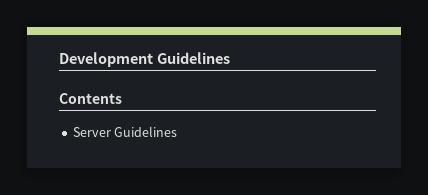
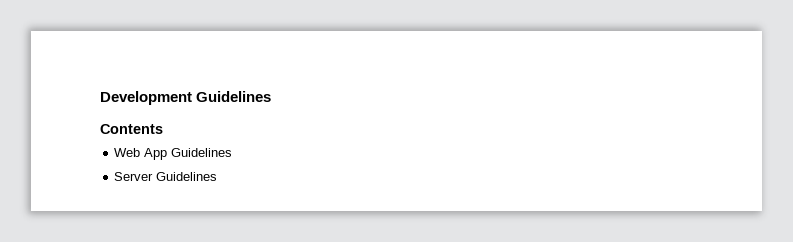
(122, 98) none -> [114,148,233,160] // Web App Guidelines

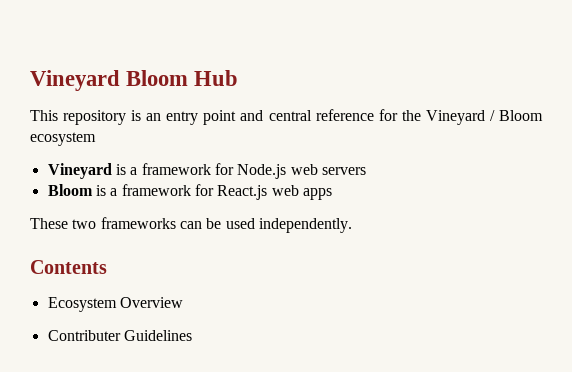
[100,91,272,105] [100,124,163,134] [114,148,233,160] [114,172,218,181] Development Guidelines // Contents // Web App Guidelines // Server Guidelines -> [30,70,239,91] [30,109,543,125] [30,132,96,146] [47,163,366,179] [47,184,332,200] [30,217,352,233] [30,260,107,274] [47,297,183,312] [47,330,192,341] Vineyard Bloom Hub // This repository is an entry point and central reference for the Vineyard / Bloom ecosystem // Vineyard is a framework for Node.js web servers // Bloom is a framework for React.js web apps // These two frameworks can be used independently. // Contents // Ecosystem Overview // Contributer Guidelines

